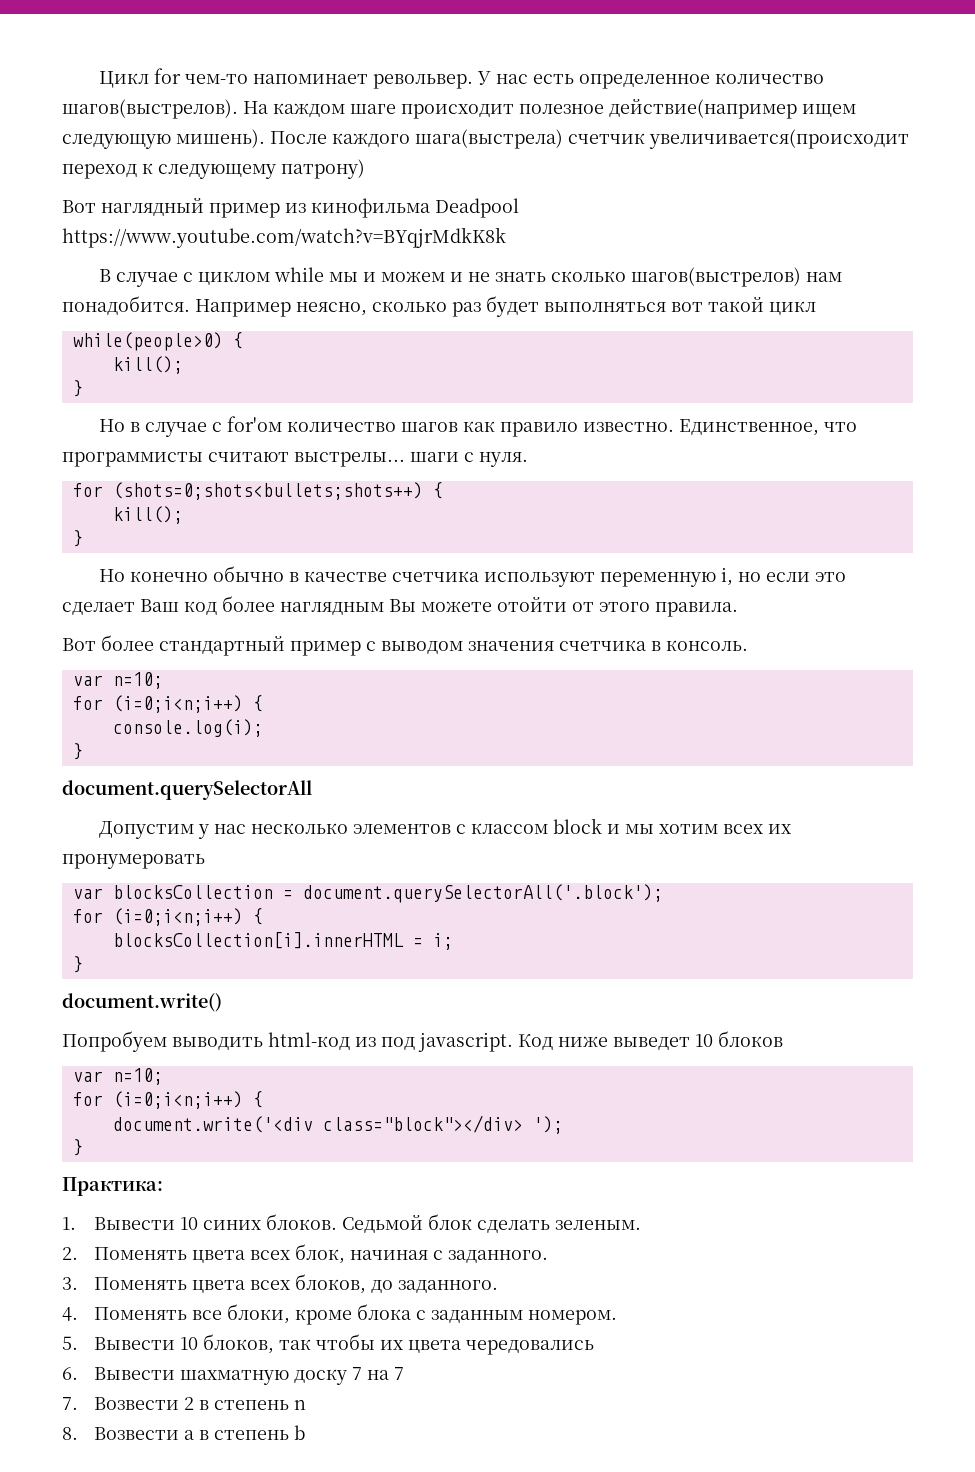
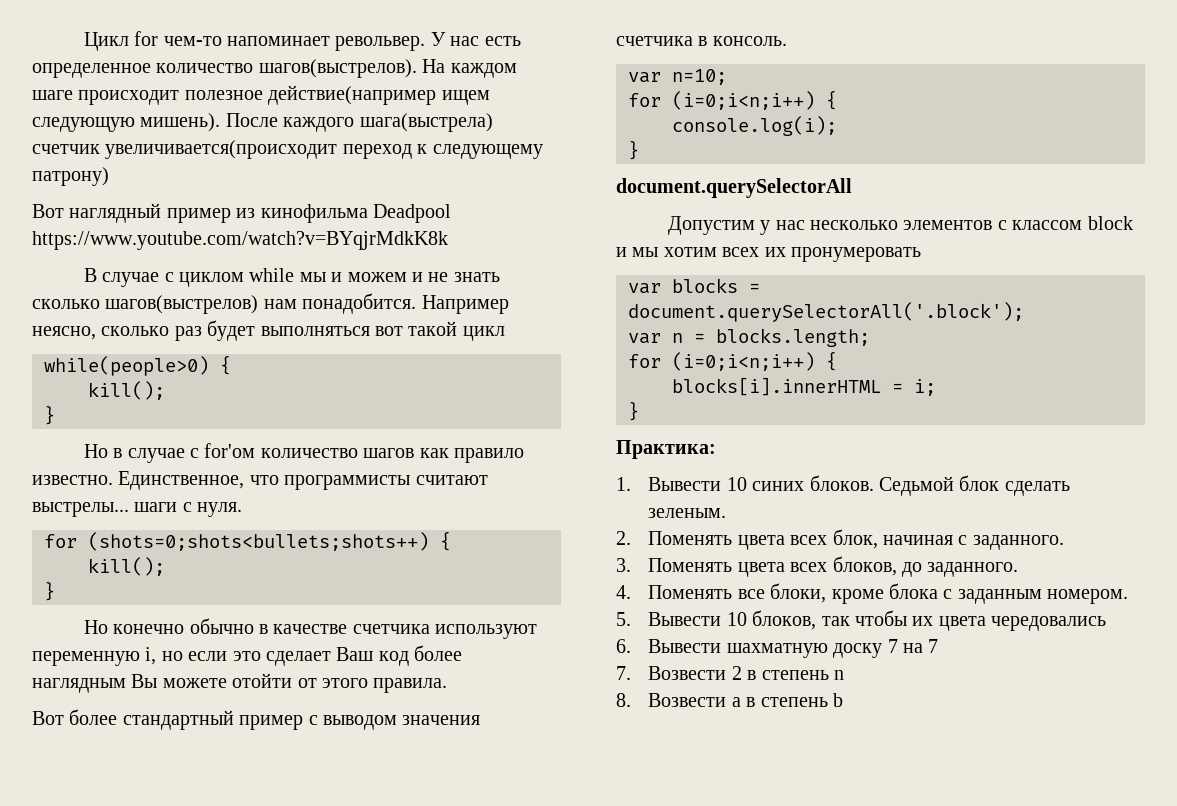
[112,885,273,899] blocksCollection -> [672,278,738,293] blocks
[72,908,263,926] [112,932,404,949] // for (i=0;i<n;i++) { // blocksCollection[i].innerHTML -> [628,328,870,347] [628,351,837,371] [672,377,881,396] // var n = blocks.length; // for (i=0;i<n;i++) { // blocks[i].innerHTML
[62,993,222,1012] [62,1031,783,1052] [72,1068,163,1085] [72,1091,263,1109] [112,1115,563,1134] [72,1139,83,1156] // document.write() // Попробуем выводить html-код из под javascript. Код ниже выведет 10 блоков // var n=10; // for (i=0;i<n;i++) { // document.write('<div class="block"></div> '); // } -> (639, 411) none

